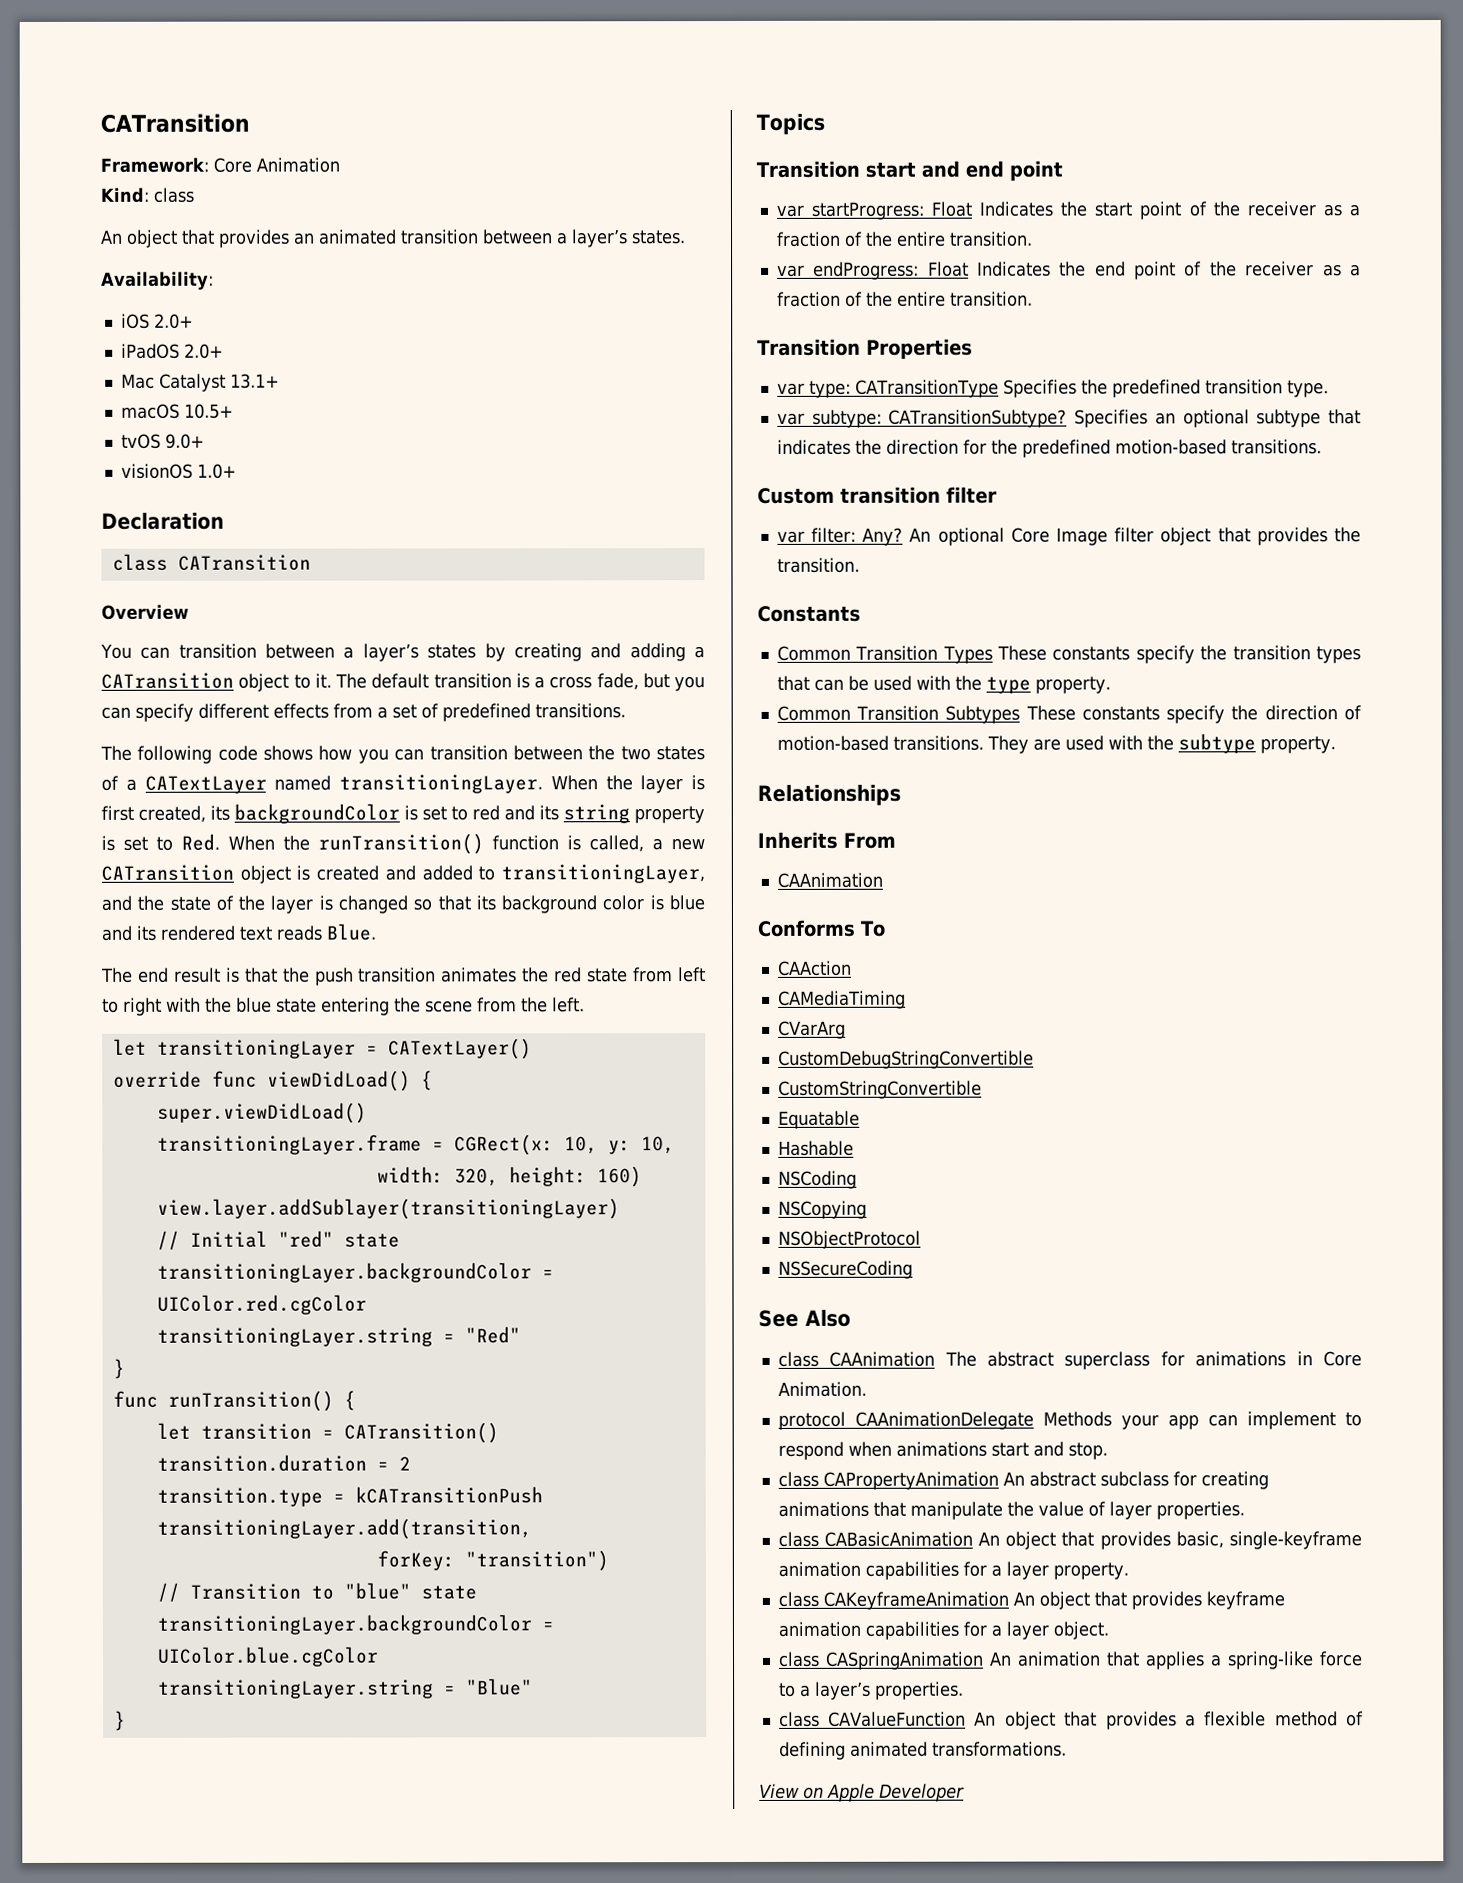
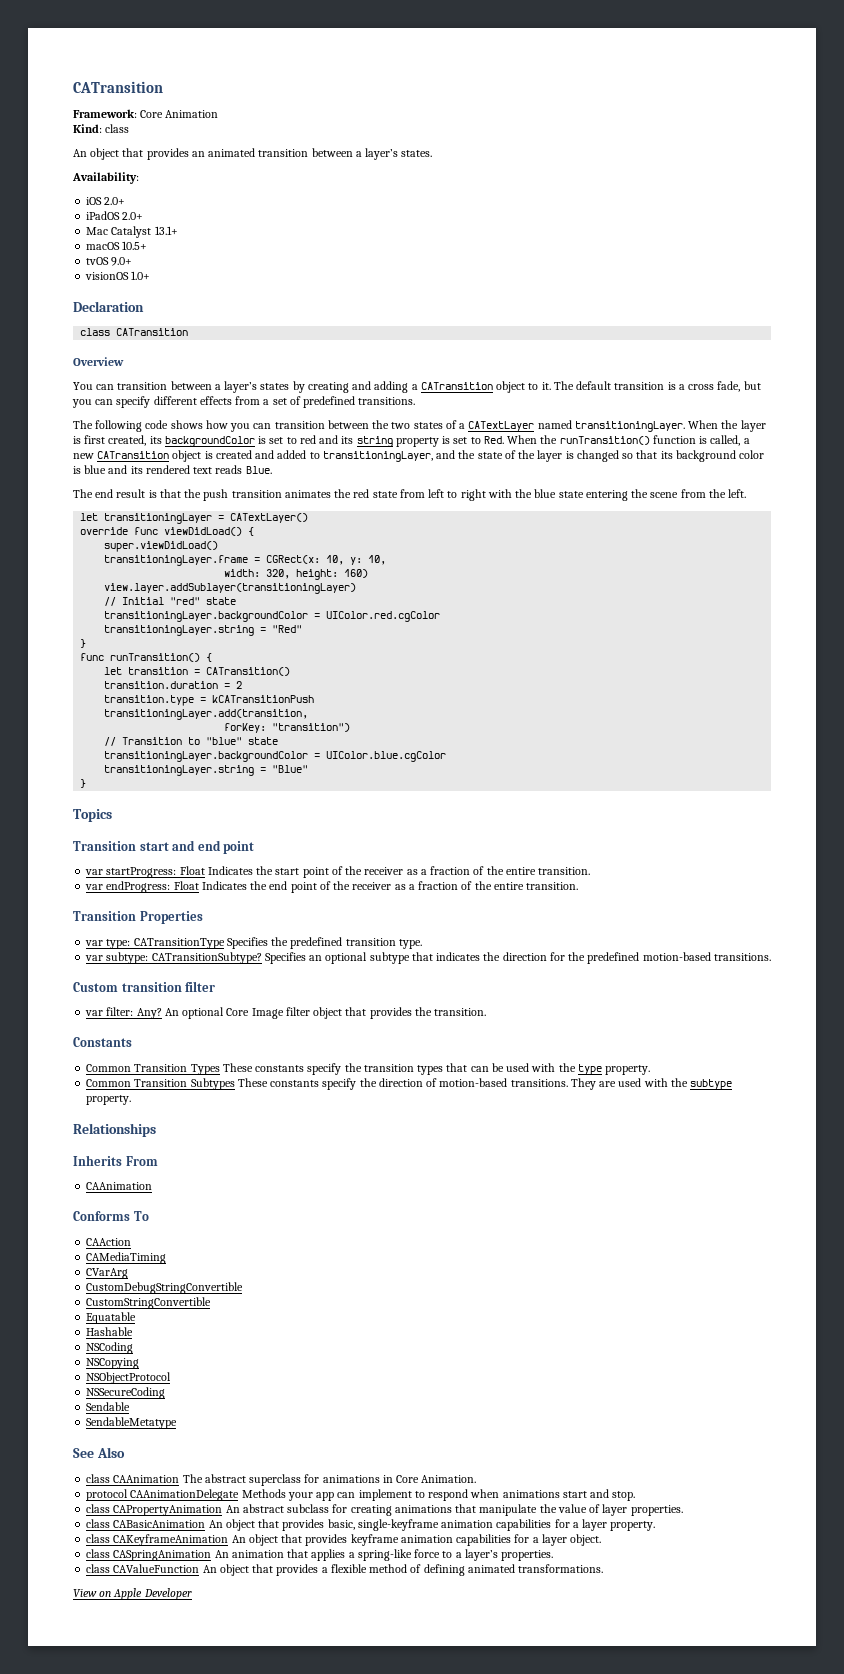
(913, 1269) none -> [86,1402,131,1411] [86,1417,178,1429] // Sendable // SendableMetatype

